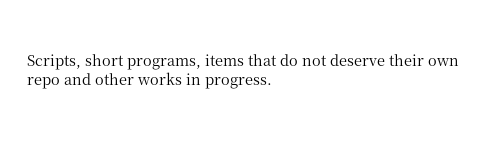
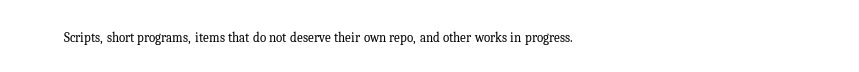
[27,77,60,89] repo -> [389,34,417,45] repo,

